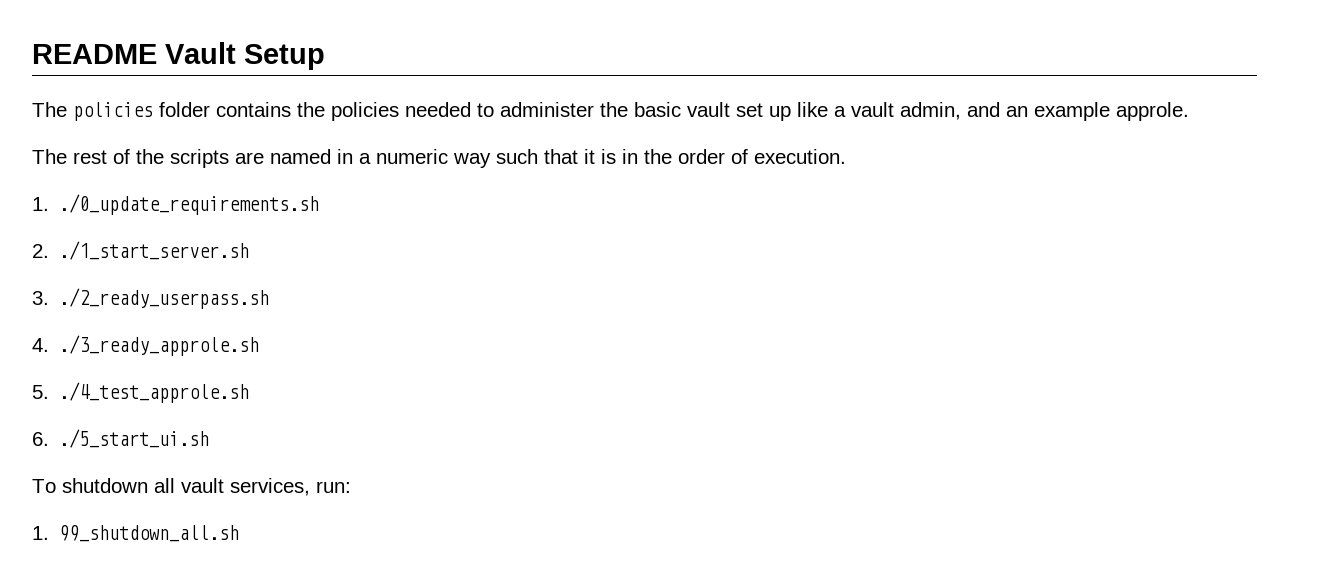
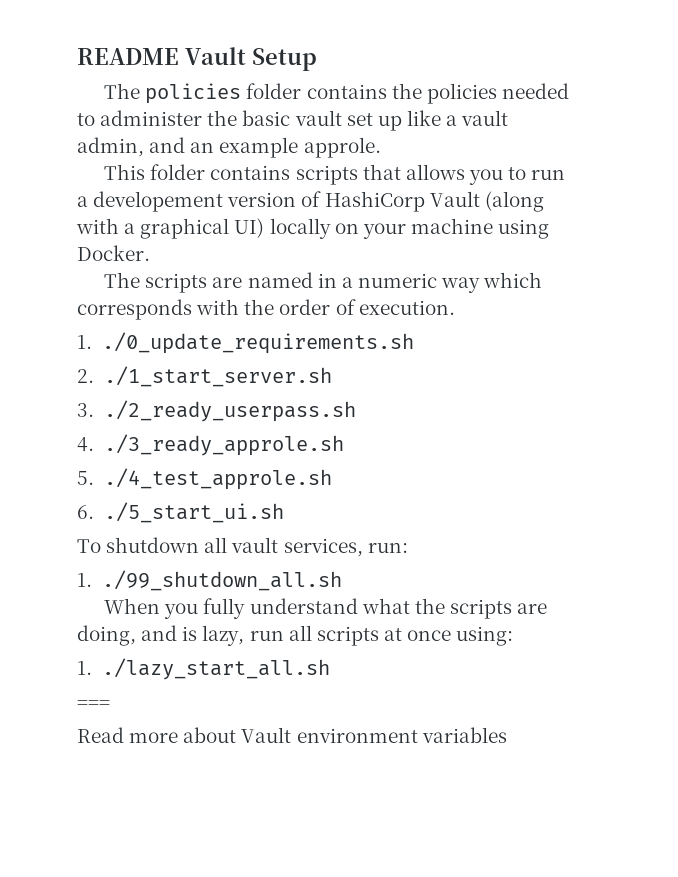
[32,149,164,164] The rest of the -> [104,164,566,185] [77,191,544,212] [76,218,550,239] [77,245,150,261] [104,272,141,288] This folder contains scripts that allows you to run a developement version of HashiCorp Vault (along with a graphical UI) locally on your machine using Docker. // The
[496,149,638,164] such that it is in -> [483,272,543,288] [77,299,240,320] which corresponds with
[59,525,240,542] 99_shutdown_all.sh -> [101,570,342,591] [104,598,548,619] [77,625,514,646] [77,658,330,680] [77,700,110,709] [77,727,507,743] ./99_shutdown_all.sh // When you fully understand what the scripts are doing, and is lazy, run all scripts at once using: // 1. ./lazy_start_all.sh // === // Read more about Vault environment variables

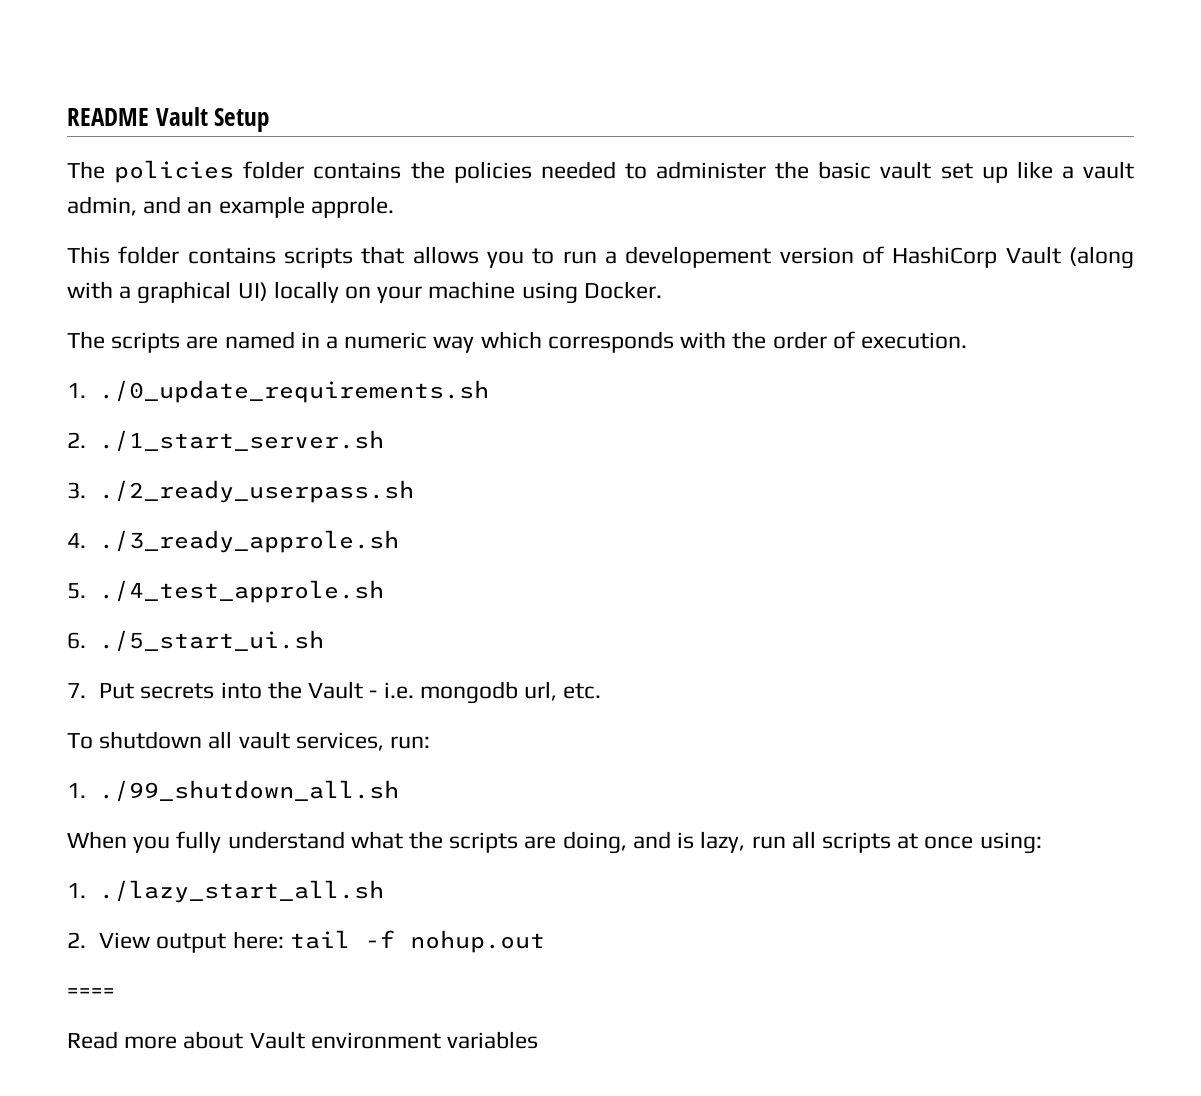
(284, 512) none -> [67,681,602,704] // 7. Put secrets into the Vault - i.e. mongodb url, etc.
[77,700,110,709] === -> [67,930,545,953] [67,988,115,998] 2. View output here: tail -f nohup.out // ====

